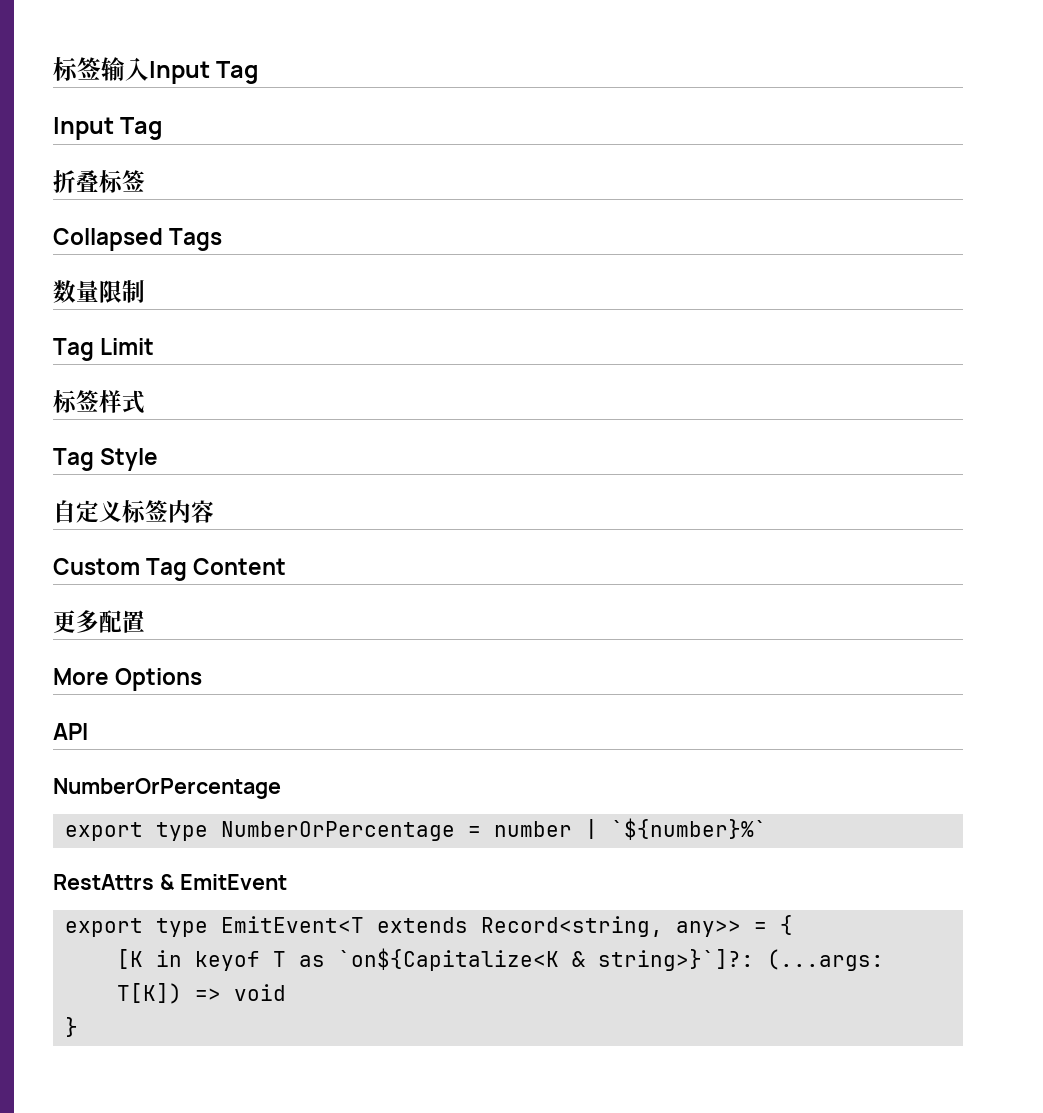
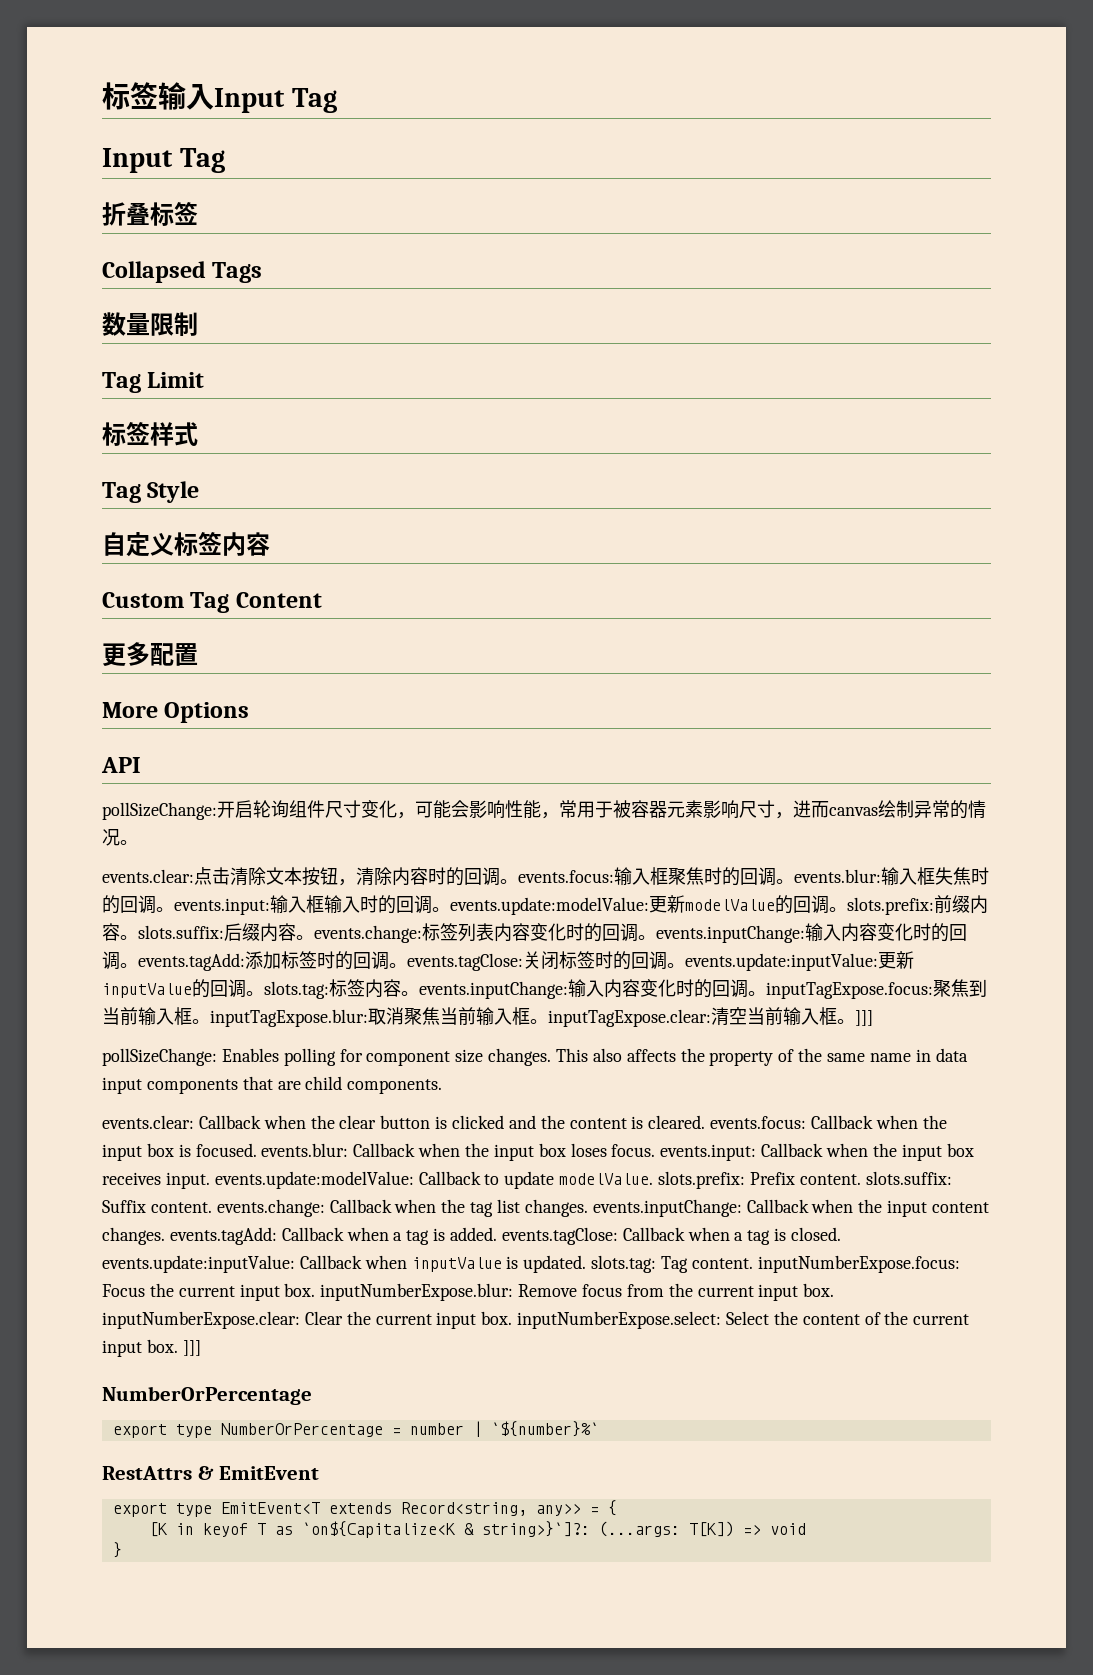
(88, 731) none -> [102,800,986,820] [102,829,138,846] [102,867,989,886] [102,895,988,915] [102,923,967,943] [102,951,914,971] [102,979,987,999] [102,1007,873,1027] [102,1048,968,1066] [102,1076,443,1094] [102,1115,947,1129] [102,1143,974,1161] [102,1171,952,1189] [102,1199,990,1217] [102,1227,842,1245] [102,1255,960,1273] [102,1283,835,1301] [102,1311,970,1329] [102,1339,201,1357] // pollSizeChange:开启轮询组件尺寸变化，可能会影响性能，常用于被容器元素影响尺寸，进而canvas绘制异常的情况。 // events.clear:点击清除文本按钮，清除内容时的回调。events.focus:输入框聚焦时的回调。events.blur:输入框失焦时的回调。events.input:输入框输入时的回调。events.update:modelValue:更新modelValue的回调。slots.prefix:前缀内容。slots.suffix:后缀内容。events.change:标签列表内容变化时的回调。events.inputChange:输入内容变化时的回调。events.tagAdd:添加标签时的回调。events.tagClose:关闭标签时的回调。events.update:inputValue:更新inputValue的回调。slots.tag:标签内容。events.inputChange:输入内容变化时的回调。inputTagExpose.focus:聚焦到当前输入框。inputTagExpose.blur:取消聚焦当前输入框。inputTagExpose.clear:清空当前输入框。]]] // pollSizeChange: Enables polling for component size changes. This also affects the property of the same name in data input components that are child components. // events.clear: Callback when the clear button is clicked and the content is cleared. events.focus: Callback when the input box is focused. events.blur: Callback when the input box loses focus. events.input: Callback when the input box receives input. events.update:modelValue: Callback to update modelValue. slots.prefix: Prefix content. slots.suffix: Suffix content. events.change: Callback when the tag list changes. events.inputChange: Callback when the input content changes. events.tagAdd: Callback when a tag is added. events.tagClose: Callback when a tag is closed. events.update:inputValue: Callback when inputValue is updated. slots.tag: Tag content. inputNumberExpose.focus: Focus the current input box. inputNumberExpose.blur: Remove focus from the current input box. inputNumberExpose.clear: Clear the current input box. inputNumberExpose.select: Select the content of the current input box. ]]]

